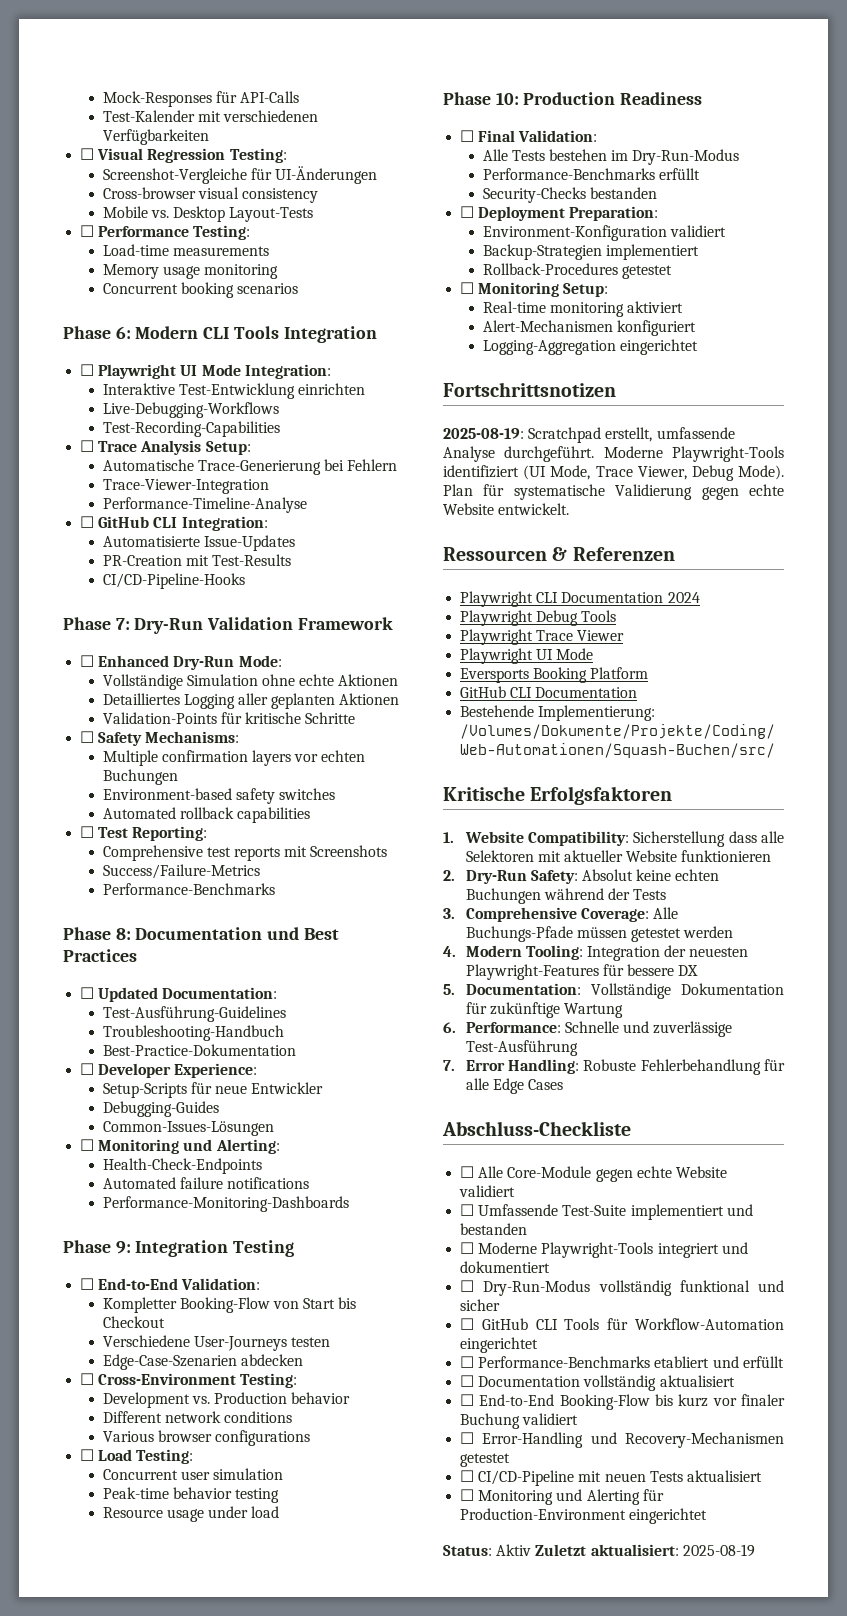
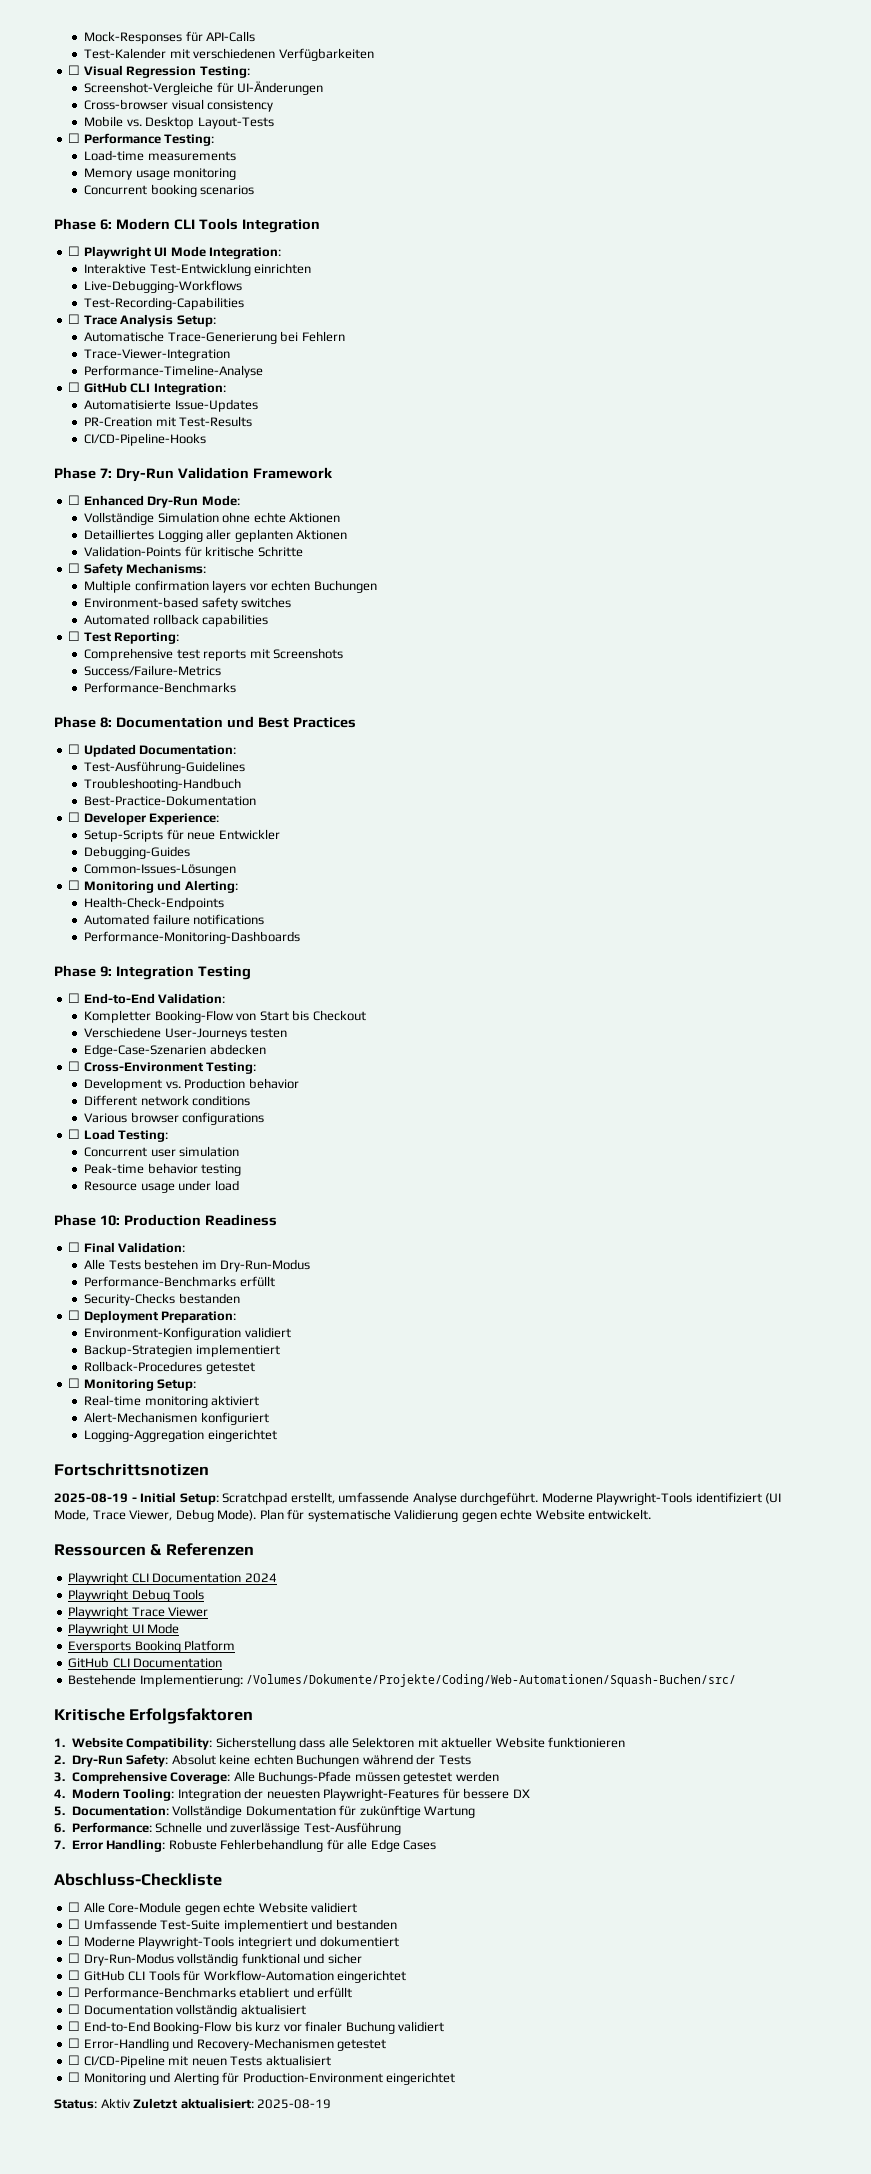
[443,428,524,439] 2025-08-19: -> [54,1492,219,1505] 2025-08-19 - Initial Setup:

